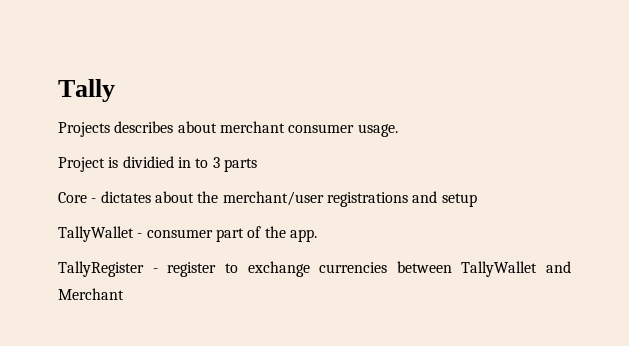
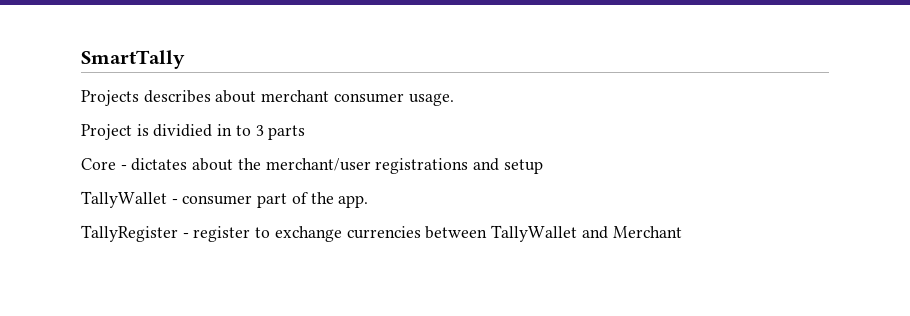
[58,79,115,102] Tally -> [81,50,185,69] SmartTally

